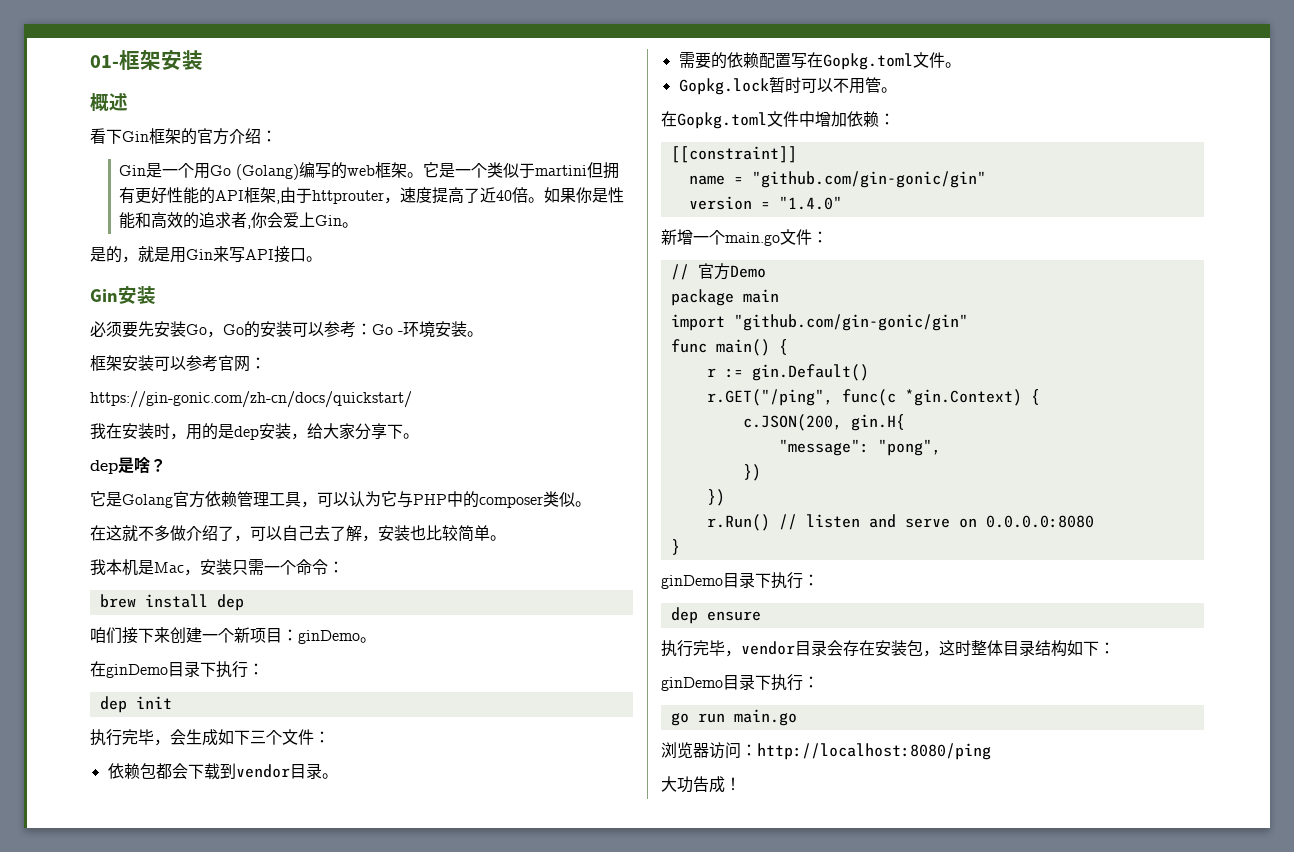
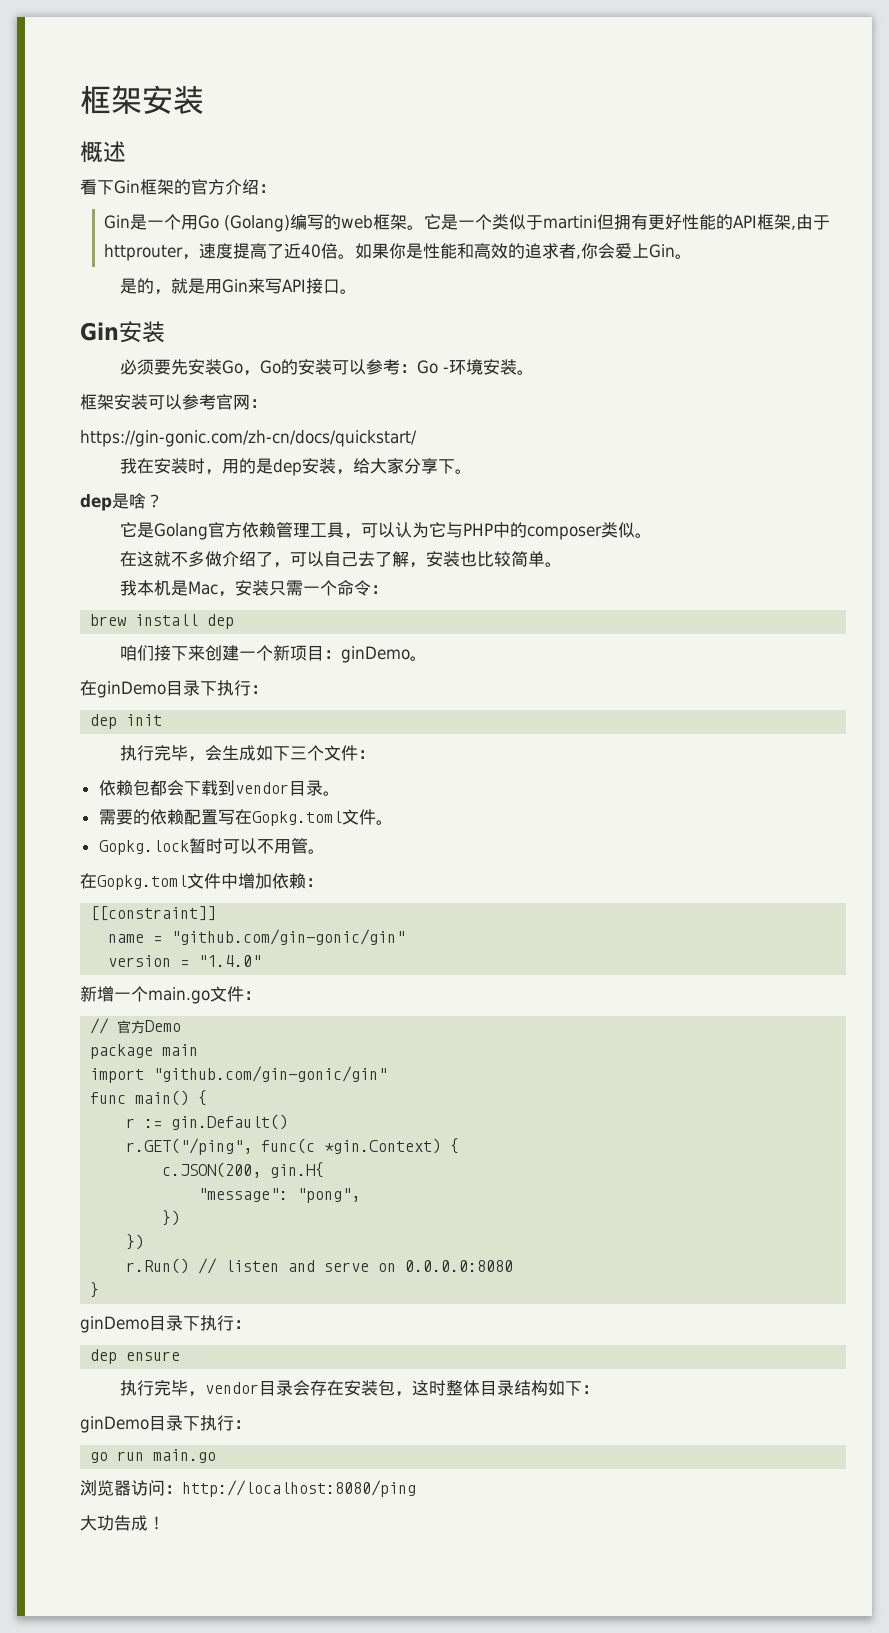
[90,55,119,68] 01- -> (80, 99) none

